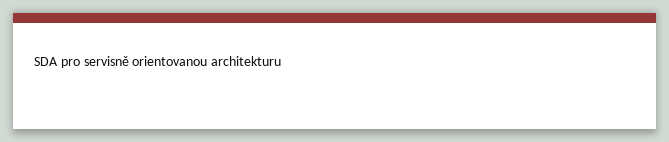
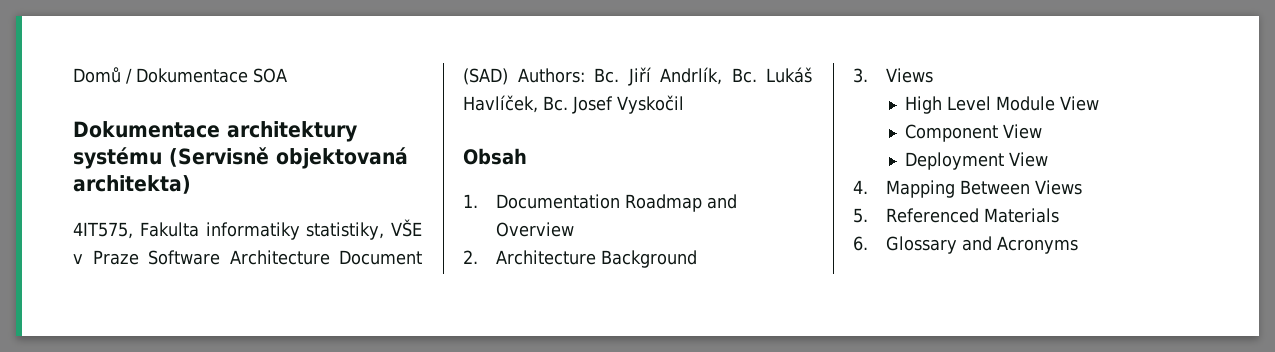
[34,56,282,68] SDA pro servisně orientovanou architekturu -> [73,67,287,84] [73,121,357,142] [73,147,408,169] [73,175,191,194] [73,219,422,240] [73,250,422,265] [463,67,812,86] [463,95,684,114] [463,148,527,165] [463,194,737,212] [495,222,574,237] [463,250,697,268] [853,68,933,83] [905,96,1100,114] [905,124,1043,142] [905,152,1049,170] [853,180,1082,198] [853,208,1059,223] [853,236,1078,254] Domů / Dokumentace SOA // Dokumentace architektury systému (Servisně objektovaná architekta) // 4IT575, Fakulta informatiky statistiky, VŠE v Praze Software Architecture Document (SAD) Authors: Bc. Jiří Andrlík, Bc. Lukáš Havlíček, Bc. Josef Vyskočil // Obsah // 1. Documentation Roadmap and Overview // 2. Architecture Background // 3. Views // High Level Module View // Component View // Deployment View // 4. Mapping Between Views // 5. Referenced Materials // 6. Glossary and Acronyms

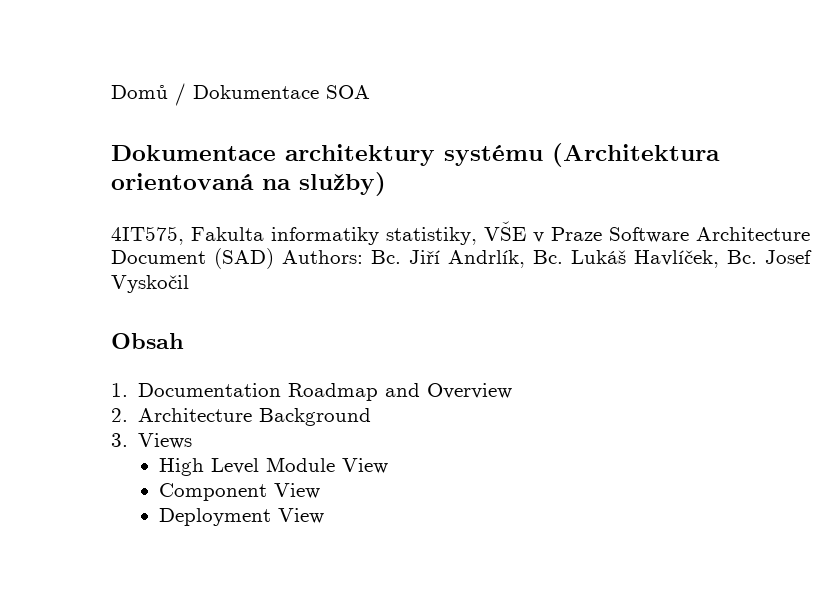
[169,147,408,169] [73,175,191,194] (Servisně objektovaná architekta) -> [552,143,720,167] [111,172,386,196] (Architektura orientovaná na služby)
[853,180,1082,198] [853,208,1059,223] [853,236,1078,254] // 4. Mapping Between Views // 5. Referenced Materials // 6. Glossary and Acronyms -> (325, 516) none

